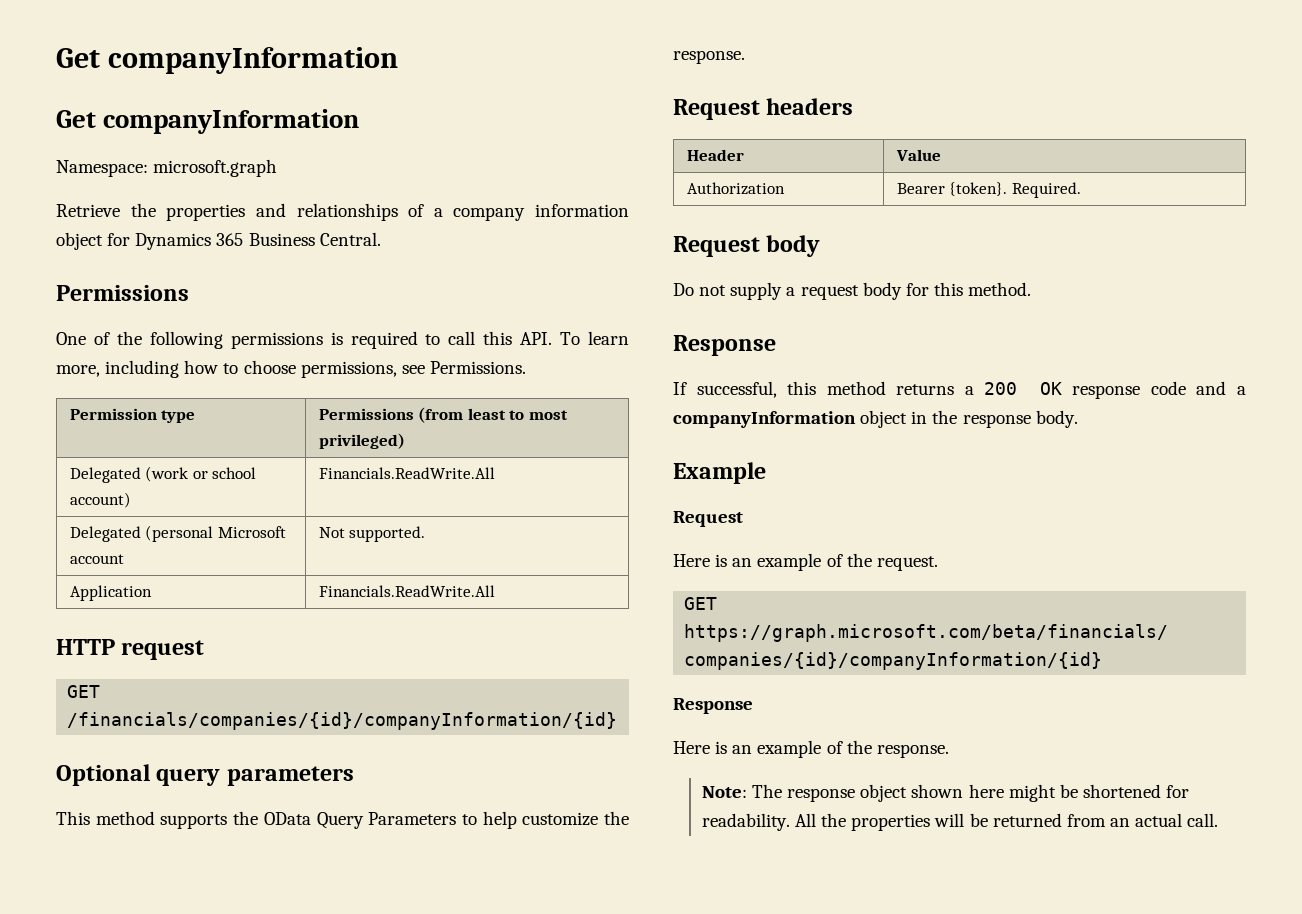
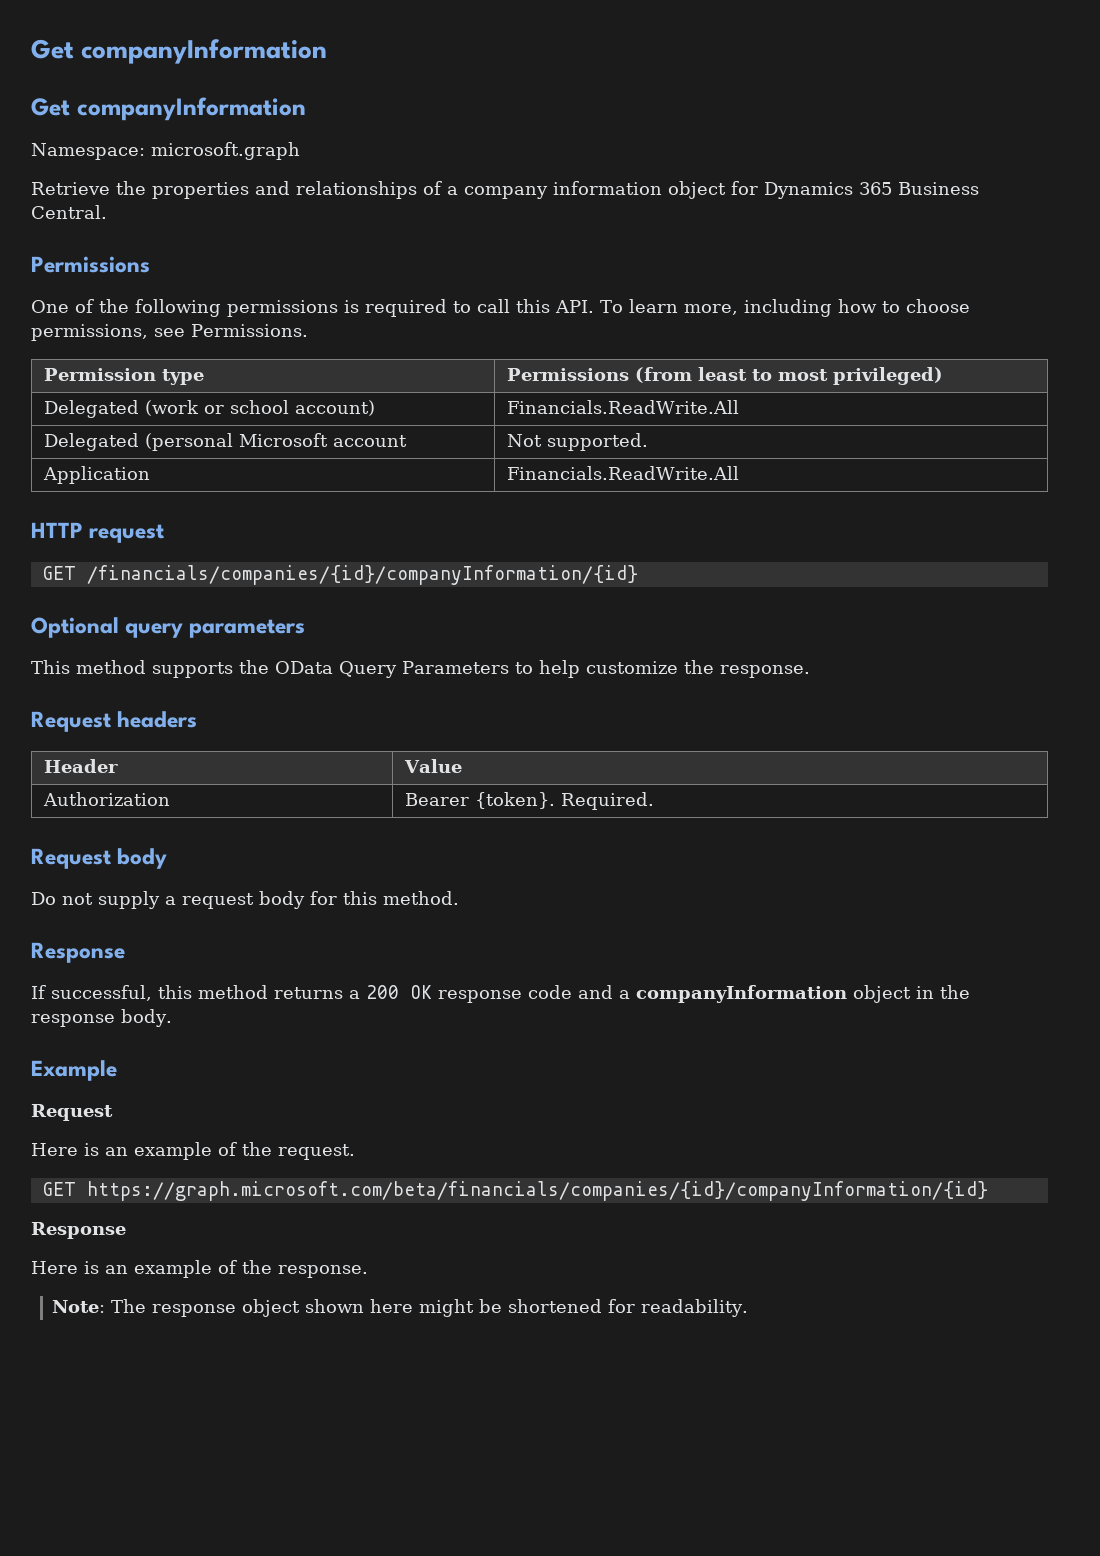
[794,813,1219,831] All the properties will be returned from an actual call. -> (749, 1308) none

